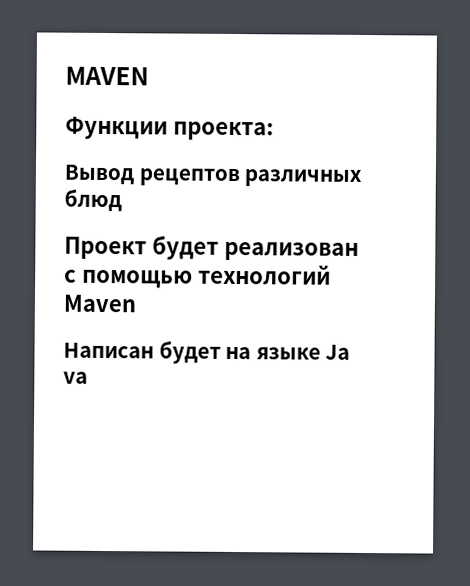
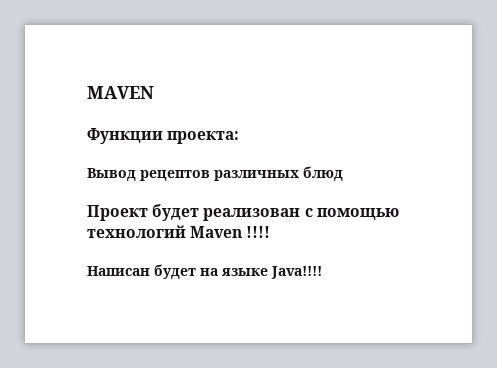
(136, 303) none -> [246,226,271,238] !!!!
[325,344,351,360] [63,371,88,384] Ja va -> [271,266,322,279] Java!!!!

